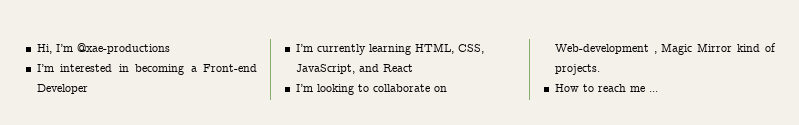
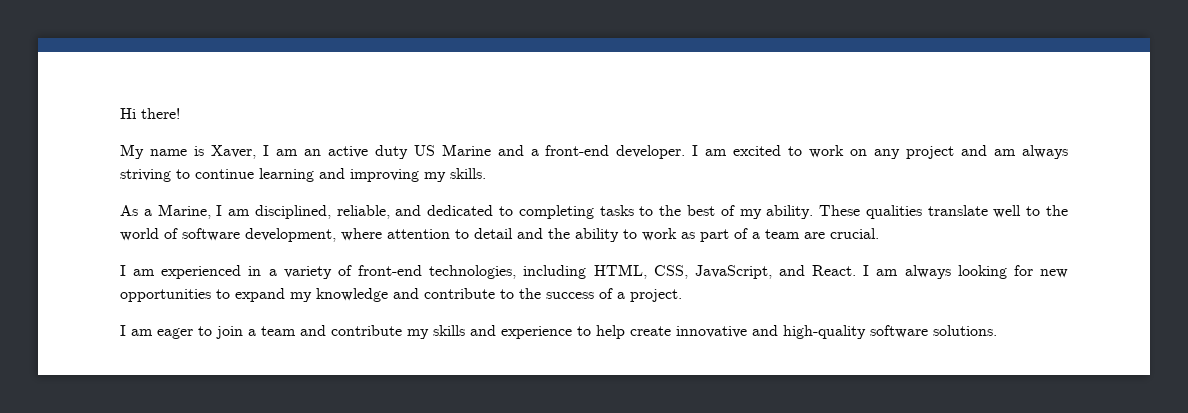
[36,43,170,54] [36,64,257,75] [36,84,88,94] [295,43,484,55] [295,64,413,74] [295,84,447,95] [554,43,776,55] [554,64,600,75] [554,84,658,92] Hi, I’m @xae-productions // I’m interested in becoming a Front-end Developer // I’m currently learning HTML, CSS, JavaScript, and React // I’m looking to collaborate on Web-development , Magic Mirror kind of projects. // How to reach me ... -> [120,108,180,119] [120,144,1069,159] [120,168,486,182] [120,204,1068,219] [120,228,879,242] [120,264,1068,279] [120,288,682,302] [120,325,997,339] Hi there! // My name is Xaver, I am an active duty US Marine and a front-end developer. I am excited to work on any project and am always striving to continue learning and improving my skills. // As a Marine, I am disciplined, reliable, and dedicated to completing tasks to the best of my ability. These qualities translate well to the world of software development, where attention to detail and the ability to work as part of a team are crucial. // I am experienced in a variety of front-end technologies, including HTML, CSS, JavaScript, and React. I am always looking for new opportunities to expand my knowledge and contribute to the success of a project. // I am eager to join a team and contribute my skills and experience to help create innovative and high-quality software solutions.

